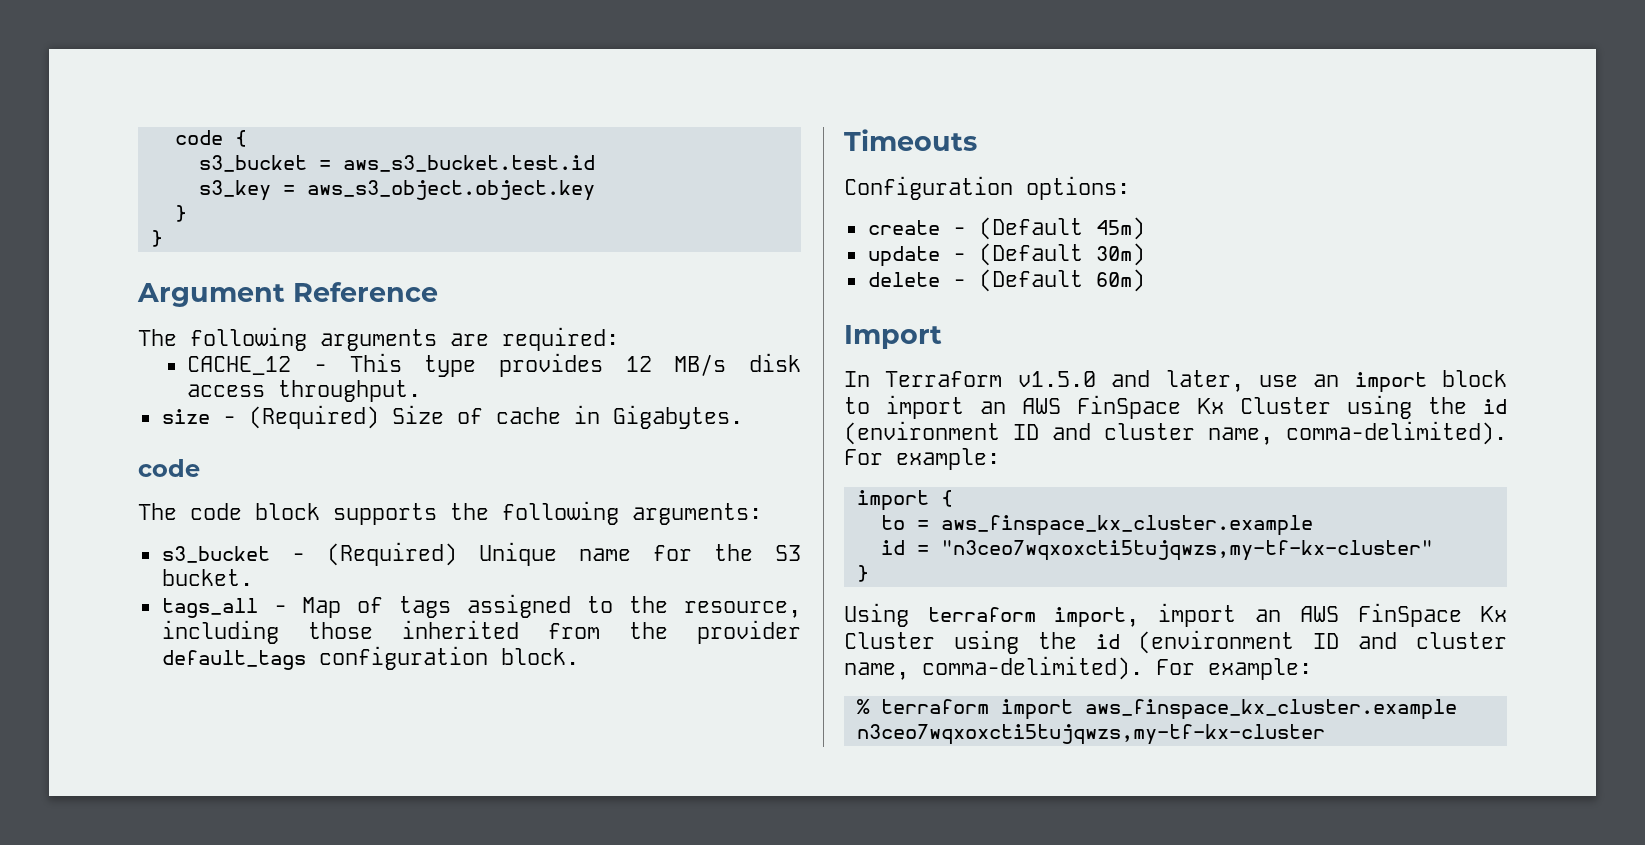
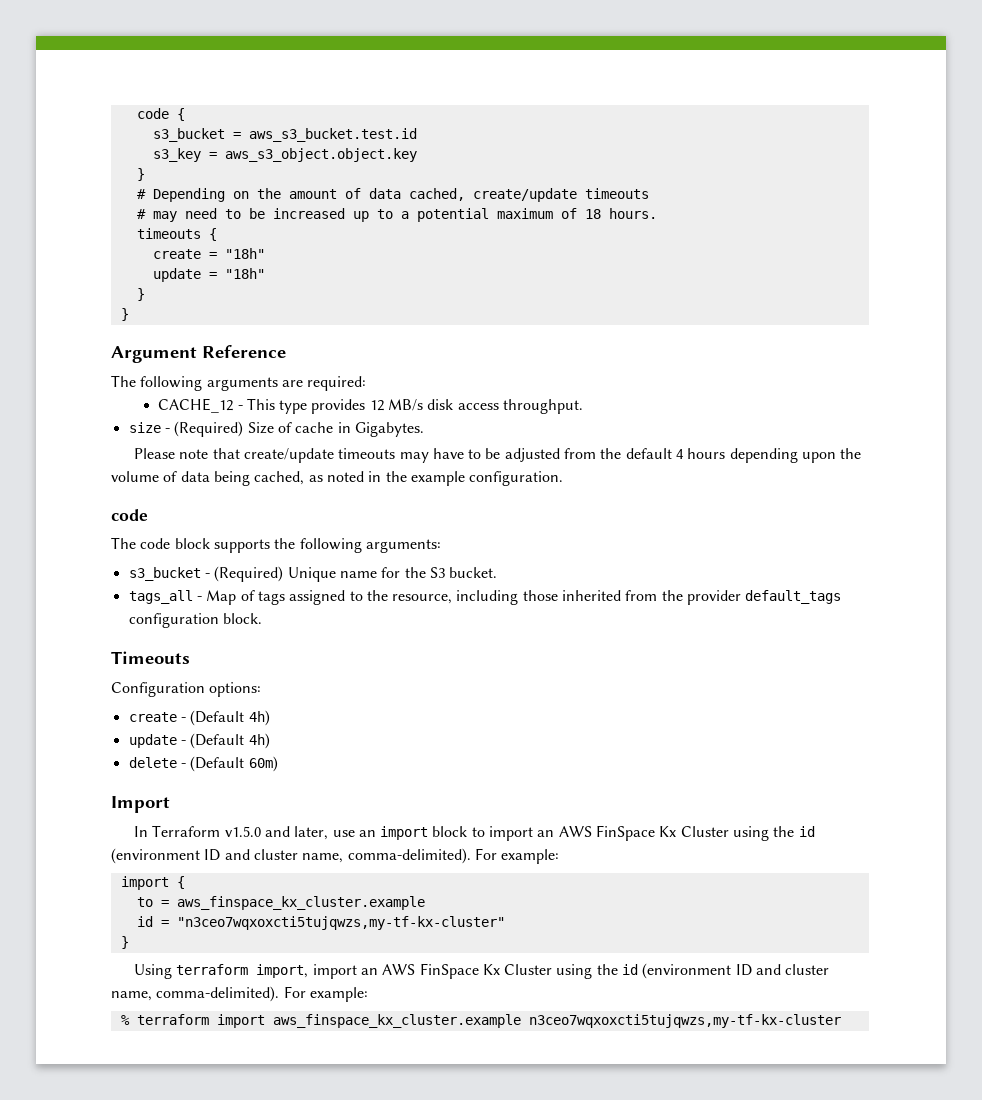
(187, 213) none -> [136,188,649,202] [136,208,657,222] [136,228,217,241] [152,248,265,259] [152,268,265,282] [136,288,145,301] // # Depending on the amount of data cached, create/update timeouts // # may need to be increased up to a potential maximum of 18 hours. // timeouts { // create = "18h" // update = "18h" // }
(743, 417) none -> [133,448,862,463] [111,471,564,486] // Please note that create/update timeouts may have to be adjusted from the default 4 hours depending upon the volume of data being cached, as noted in the example configuration.
[1095,217,1145,240] 45m) -> [248,710,270,726] 4h)
[1095,243,1145,266] 30m) -> [248,733,270,749] 4h)

